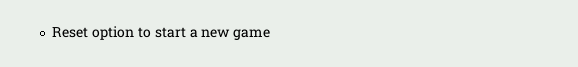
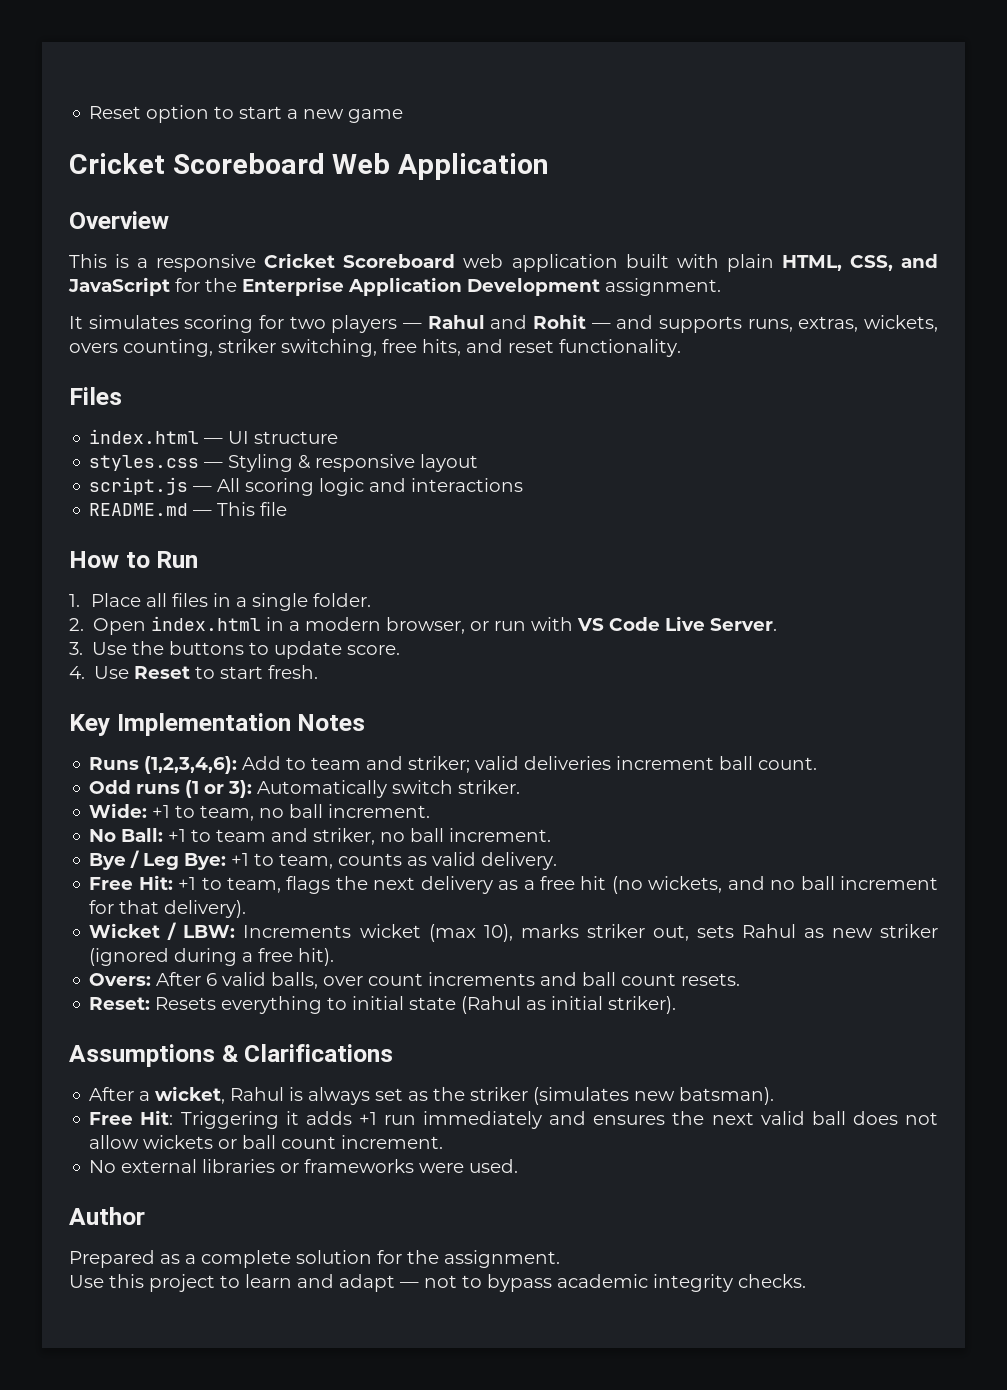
(271, 34) none -> [69,153,550,180] [69,211,169,229] [69,253,939,272] [68,277,721,296] [69,314,938,333] [69,339,681,357] [69,387,122,405] [89,429,339,444] [89,454,479,472] [89,477,524,496] [89,502,288,516] [69,551,199,568] [69,593,372,611] [69,616,778,635] [69,641,401,659] [69,665,319,679] [69,713,366,736] [89,756,818,774] [89,780,521,798] [89,803,431,821] [89,828,552,845] [89,850,558,870] [89,875,938,894] [89,900,247,918] [89,922,939,942] [89,948,335,966] [89,972,741,989] [89,996,677,1014] [69,1044,394,1067] [89,1086,775,1105] [89,1110,939,1129] [89,1135,444,1149] [89,1159,519,1173] [69,1207,145,1225] [69,1250,560,1268] [69,1274,806,1292] // Cricket Scoreboard Web Application // Overview // This is a responsive Cricket Scoreboard web application built with plain HTML, CSS, and JavaScript for the Enterprise Application Development assignment. // It simulates scoring for two players — Rahul and Rohit — and supports runs, extras, wickets, overs counting, striker switching, free hits, and reset functionality. // Files // index.html — UI structure // styles.css — Styling & responsive layout // script.js — All scoring logic and interactions // README.md — This file // How to Run // 1. Place all files in a single folder. // 2. Open index.html in a modern browser, or run with VS Code Live Server. // 3. Use the buttons to update score. // 4. Use Reset to start fresh. // Key Implementation Notes // Runs (1,2,3,4,6): Add to team and striker; valid deliveries increment ball count. // Odd runs (1 or 3): Automatically switch striker. // Wide: +1 to team, no ball increment. // No Ball: +1 to team and striker, no ball increment. // Bye / Leg Bye: +1 to team, counts as valid delivery. // Free Hit: +1 to team, flags the next delivery as a free hit (no wickets, and no ball increment for that delivery). // Wicket / LBW: Increments wicket (max 10), marks striker out, sets Rahul as new striker (ignored during a free hit). // Overs: After 6 valid balls, over count increments and ball count resets. // Reset: Resets everything to initial state (Rahul as initial striker). // Assumptions & Clarifications // After a wicket, Rahul is always set as the striker (simulates new batsman). // Free Hit: Triggering it adds +1 run immediately and ensures the next valid ball does not allow wickets or ball count increment. // No external libraries or frameworks were used. // Author // Prepared as a complete solution for the assignment. // Use this project to learn and adapt — not to bypass academic integrity checks.

